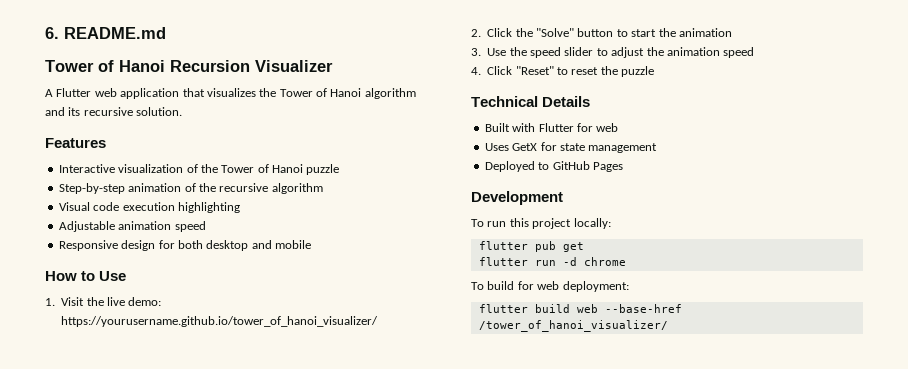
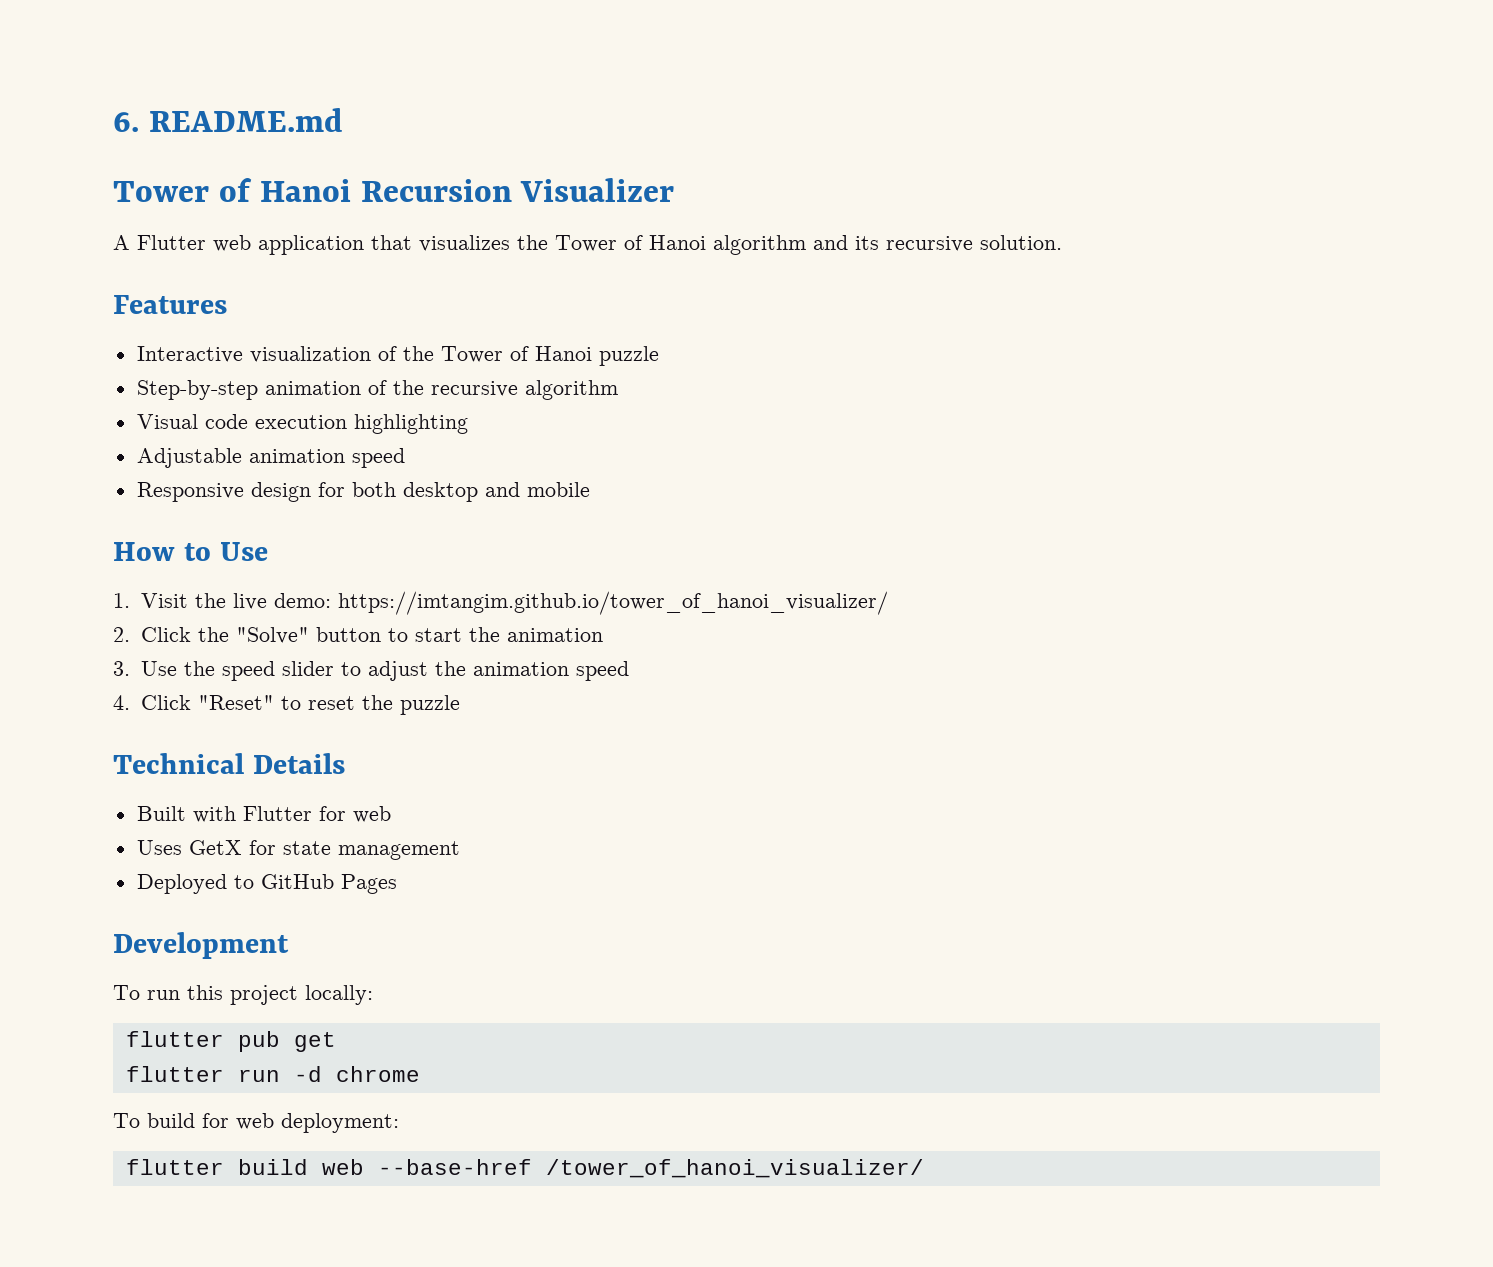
[61,316,379,327] https://yourusername.github.io/tower_of_hanoi_visualizer/ -> [337,591,888,615] https://imtangim.github.io/tower_of_hanoi_visualizer/

